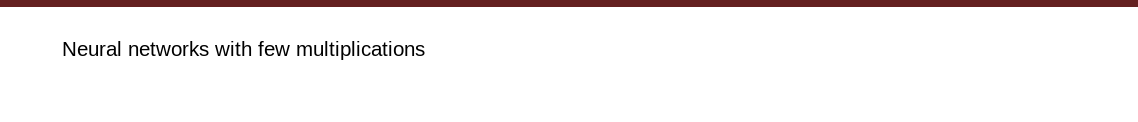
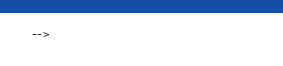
[62,41,425,60] Neural networks with few multiplications -> [32,32,50,38] -->

